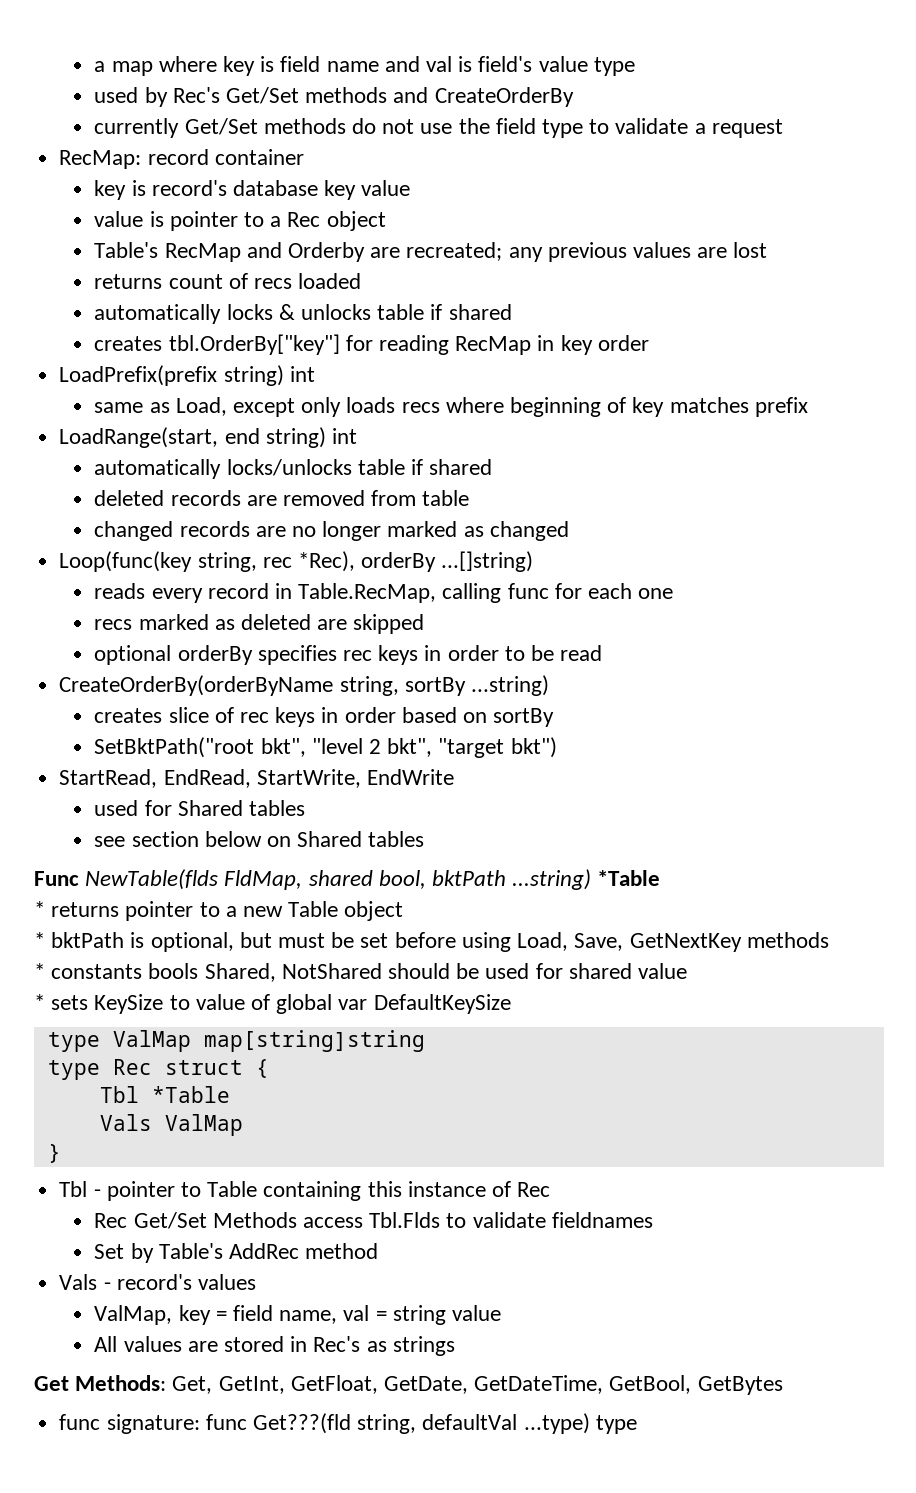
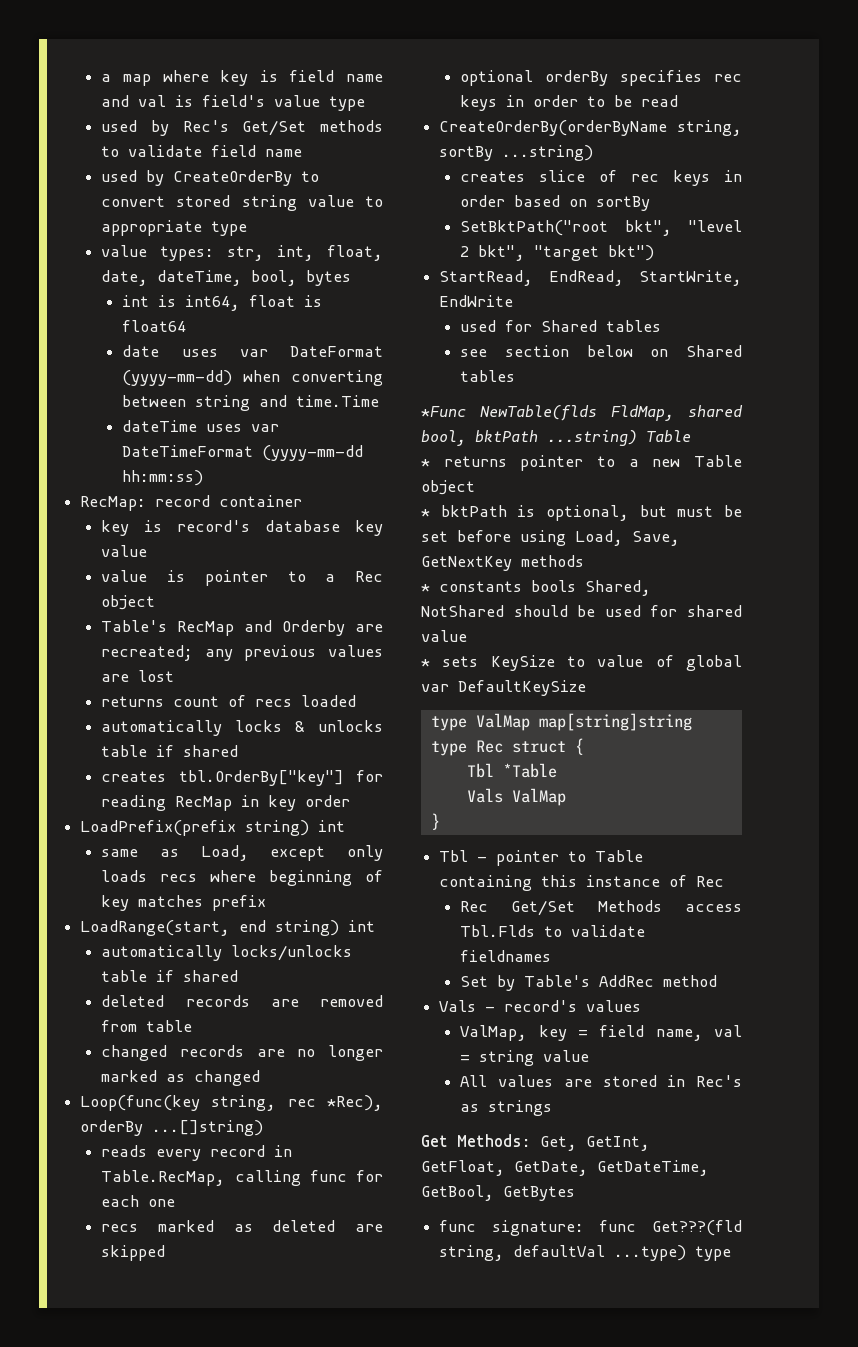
[393,87,574,107] [94,118,783,138] and CreateOrderBy // currently Get/Set methods do not use the field type to validate a request -> [101,145,303,157] [101,170,320,186] [101,195,383,211] [101,220,248,236] [101,245,383,261] [101,270,352,286] [122,295,323,311] [122,320,187,332] [122,345,383,357] [122,370,383,386] [122,395,380,411] [122,420,280,432] [122,445,364,461] [122,470,204,486] to validate field name // used by CreateOrderBy to convert stored string value to appropriate type // value types: str, int, float, date, dateTime, bool, bytes // int is int64, float is float64 // date uses var DateFormat (yyyy-mm-dd) when converting between string and time.Time // dateTime uses var DateTimeFormat (yyyy-mm-dd hh:mm:ss)
[34,871,79,886] Func -> [421,406,466,417] *Func
[597,870,661,886] *Table -> [646,430,691,442] Table

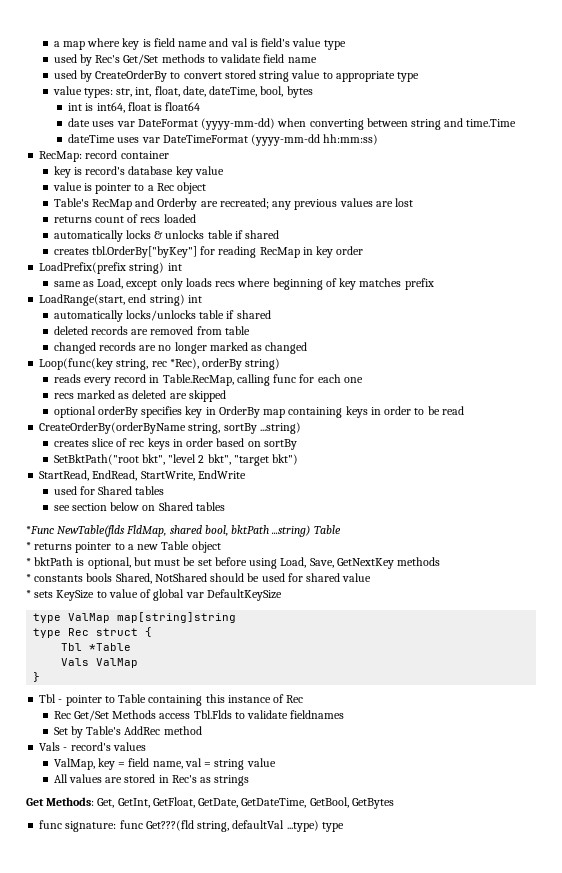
[178,770,344,786] tbl.OrderBy["key"] -> [91,246,197,258] tbl.OrderBy["byKey"]
[152,1120,264,1136] ...[]string) -> [245,358,281,370] string)
[714,74,742,82] rec -> [185,406,343,418] key in OrderBy map containing

